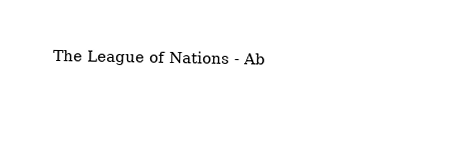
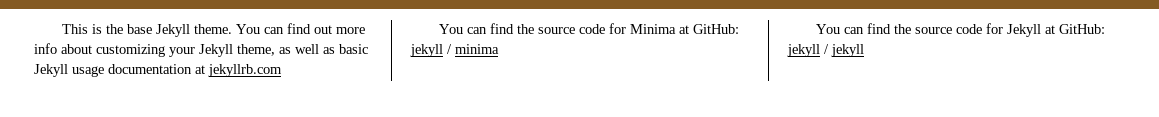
[53,49,266,66] The League of Nations - Ab -> [61,23,365,37] [34,43,368,57] [34,64,282,77] [438,23,739,34] [410,44,499,57] [815,23,1105,37] [787,44,864,57] This is the base Jekyll theme. You can find out more info about customizing your Jekyll theme, as well as basic Jekyll usage documentation at jekyllrb.com // You can find the source code for Minima at GitHub: jekyll / minima // You can find the source code for Jekyll at GitHub: jekyll / jekyll

